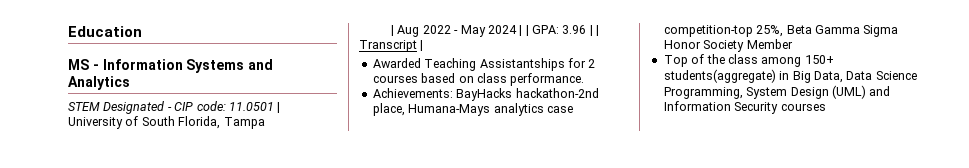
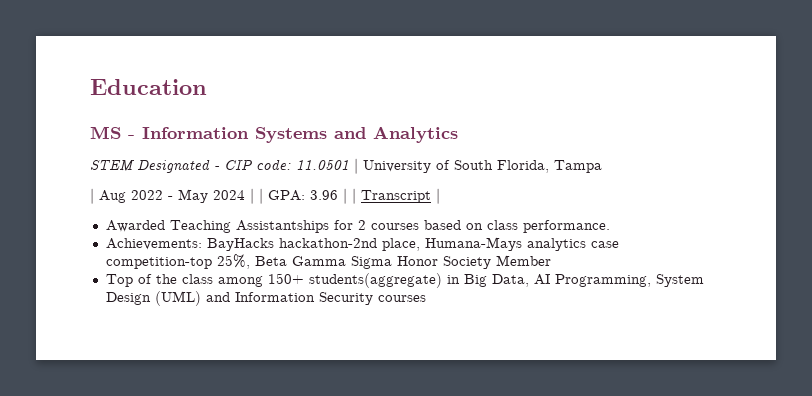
[846,71,917,80] Data Science -> [533,274,550,285] AI

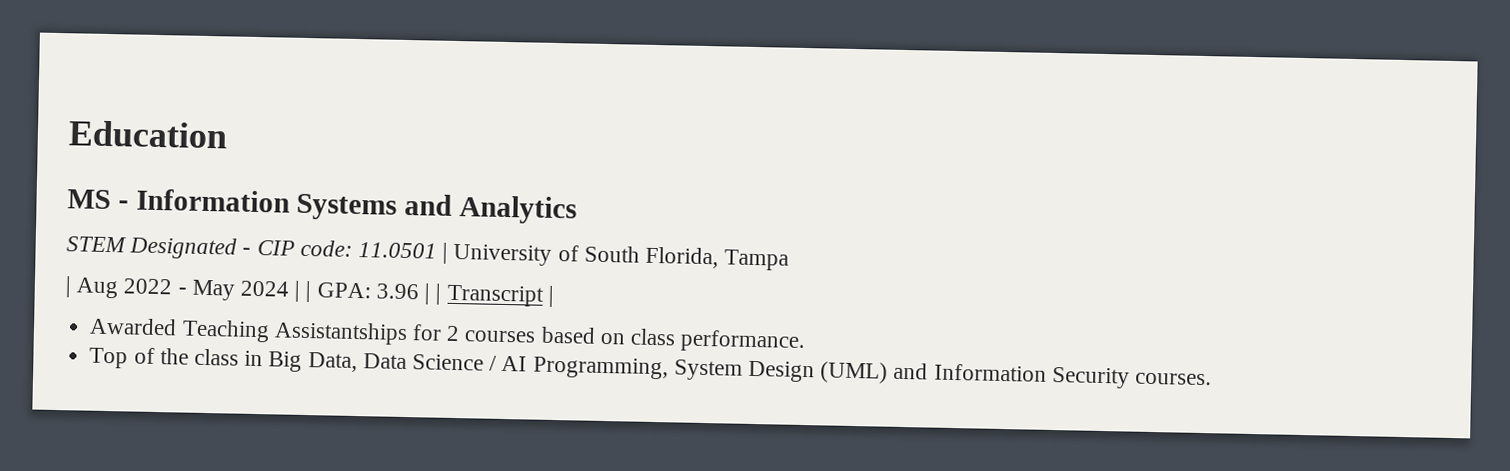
[105,237,619,251] [105,254,551,269] [105,273,529,288] Achievements: BayHacks hackathon-2nd place, Humana-Mays analytics case competition-top 25%, Beta Gamma Sigma Honor Society Member // Top of the class among 150+ students(aggregate) in Big Data, -> [89,347,498,373] Top of the class in Big Data, Data Science /
[377,295,426,302] courses -> [1135,372,1213,386] courses.

